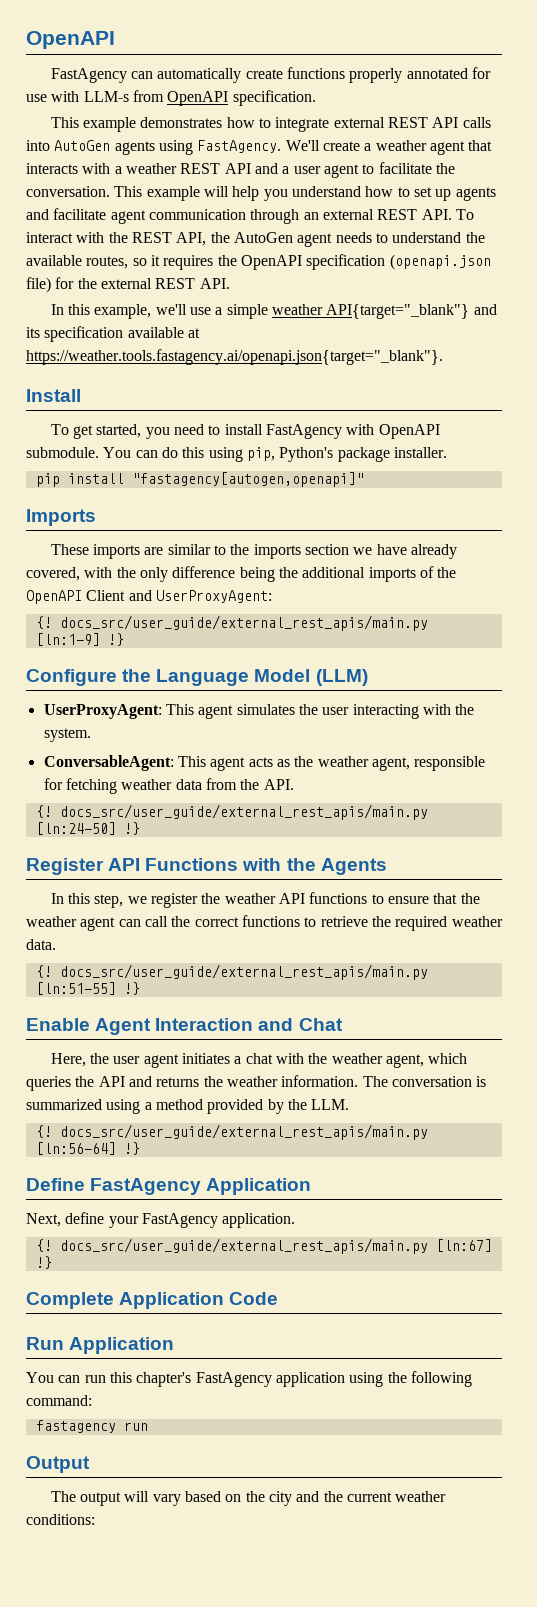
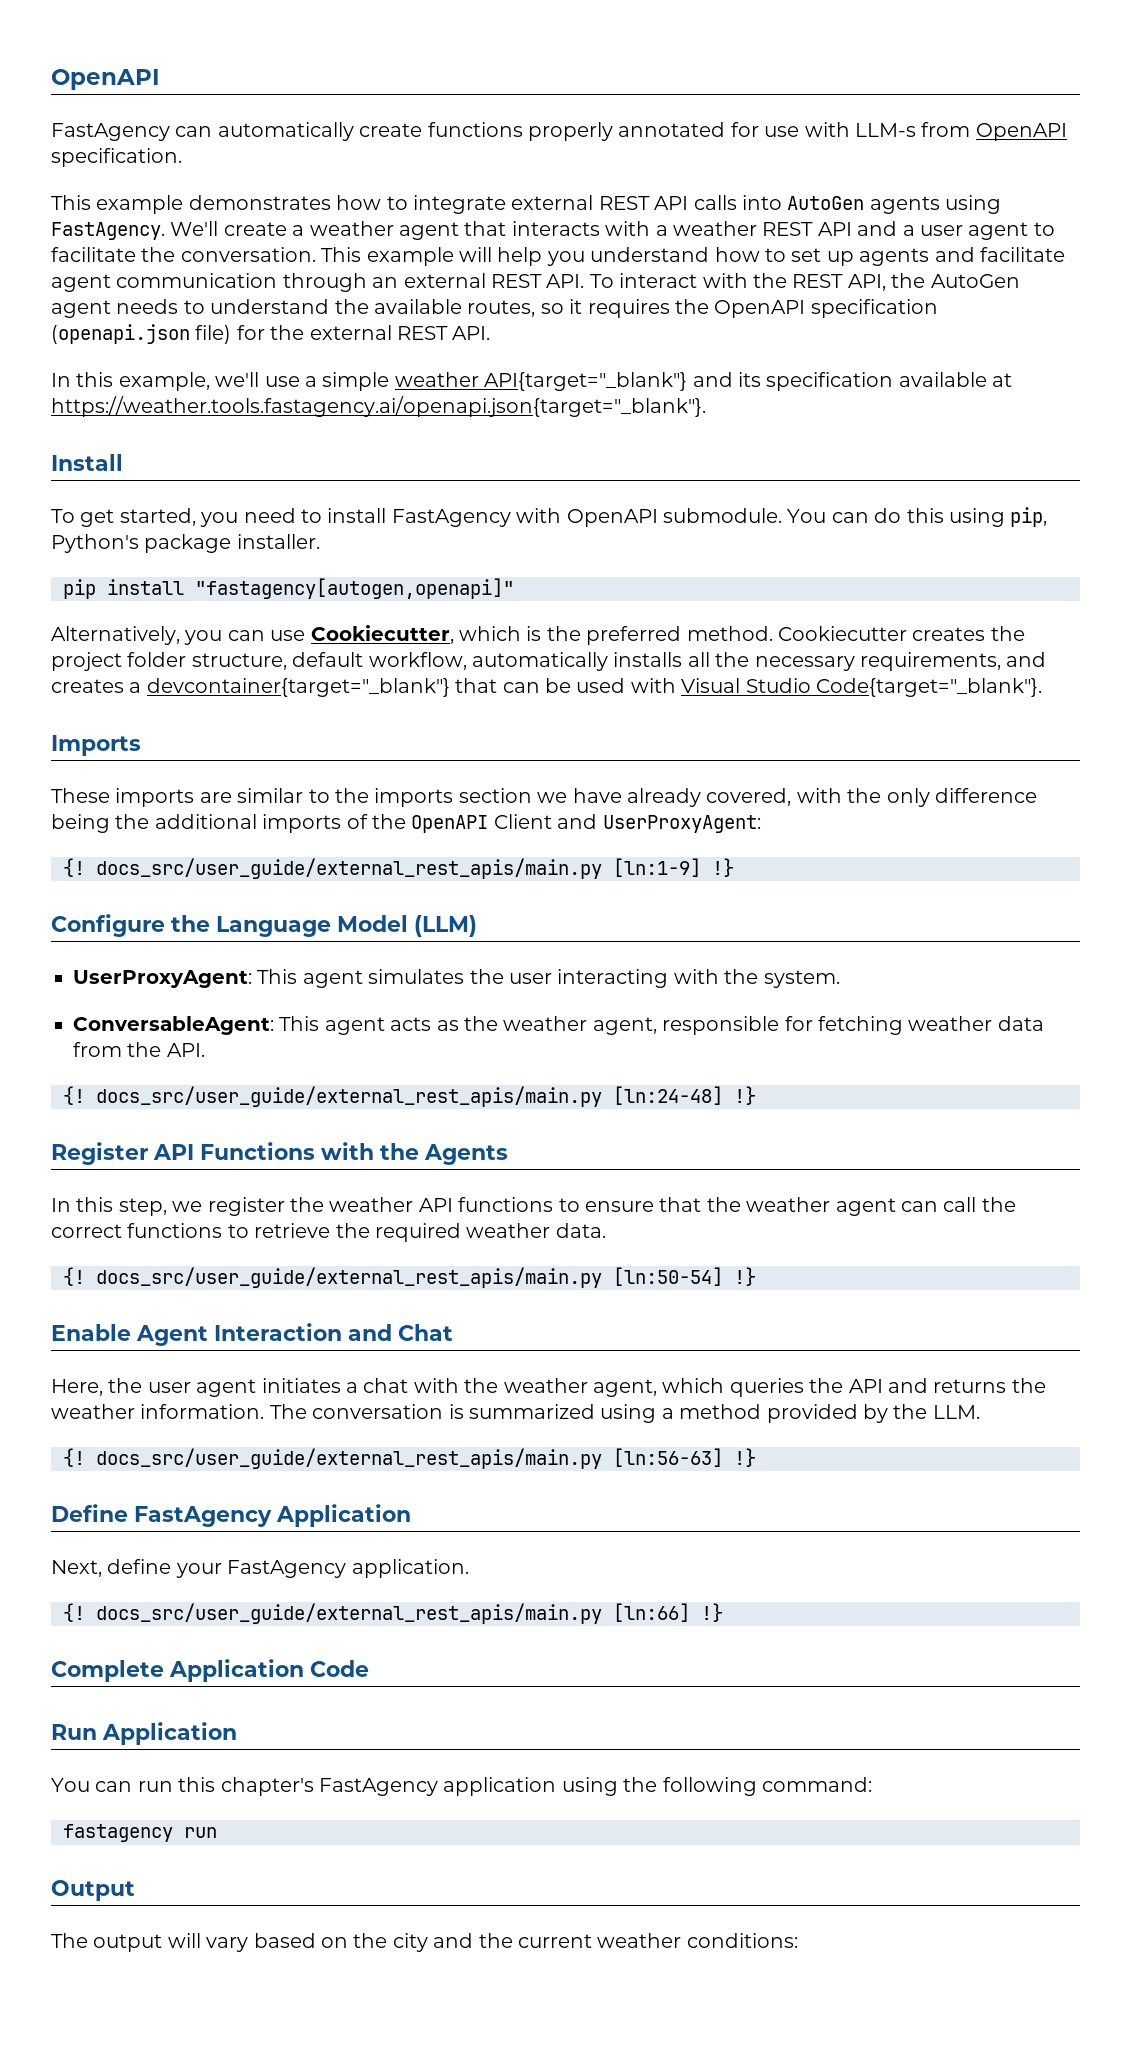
(364, 479) none -> [51,625,1025,645] [51,652,1047,671] [51,678,1042,697] // Alternatively, you can use Cookiecutter, which is the preferred method. Cookiecutter creates the project folder structure, default workflow, automatically installs all the necessary requirements, and creates a devcontainer{target="_blank"} that can be used with Visual Studio Code{target="_blank"}.
[35,822,116,835] [ln:24-50] -> [613,1086,723,1105] [ln:24-48]
[35,982,116,995] [ln:51-55] -> [613,1267,723,1286] [ln:50-54]
[35,1142,116,1155] [ln:56-64] -> [613,1448,723,1467] [ln:56-63]
[435,1239,492,1252] [ln:67] -> [613,1603,690,1622] [ln:66]

